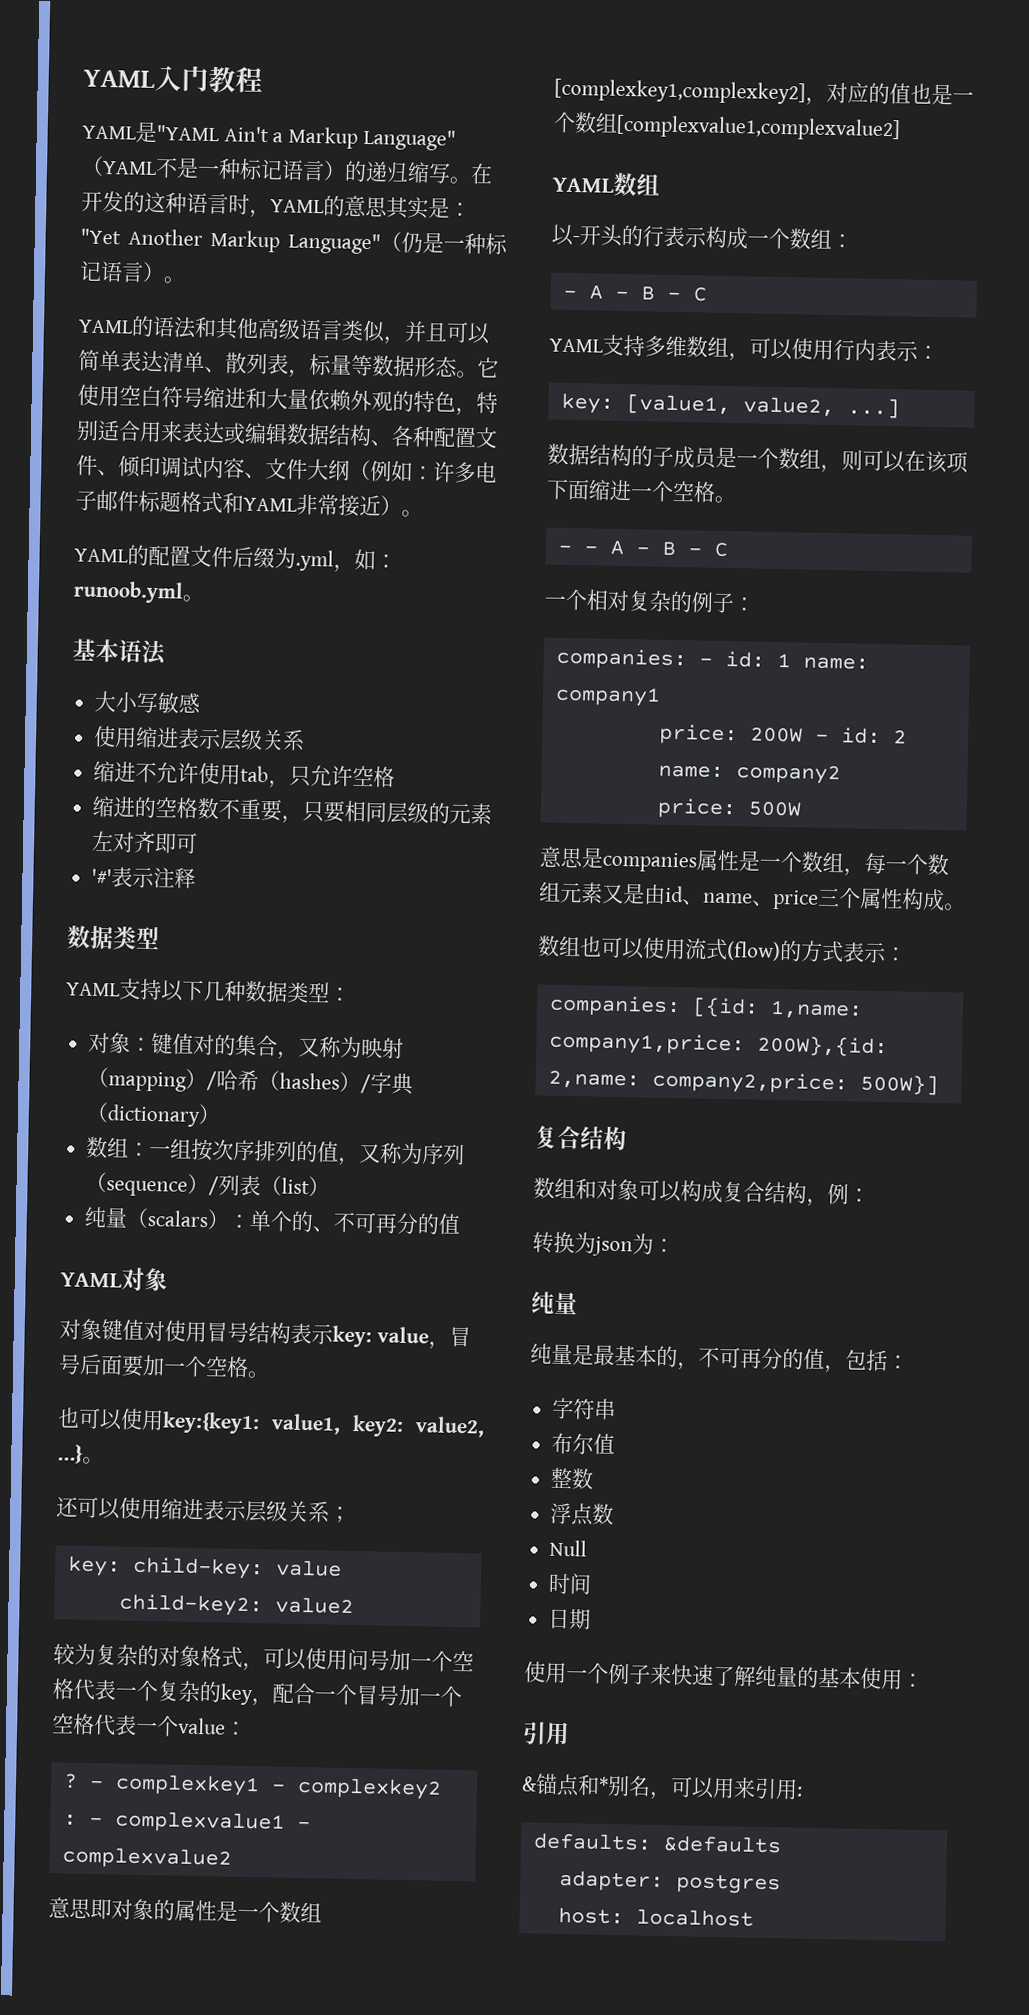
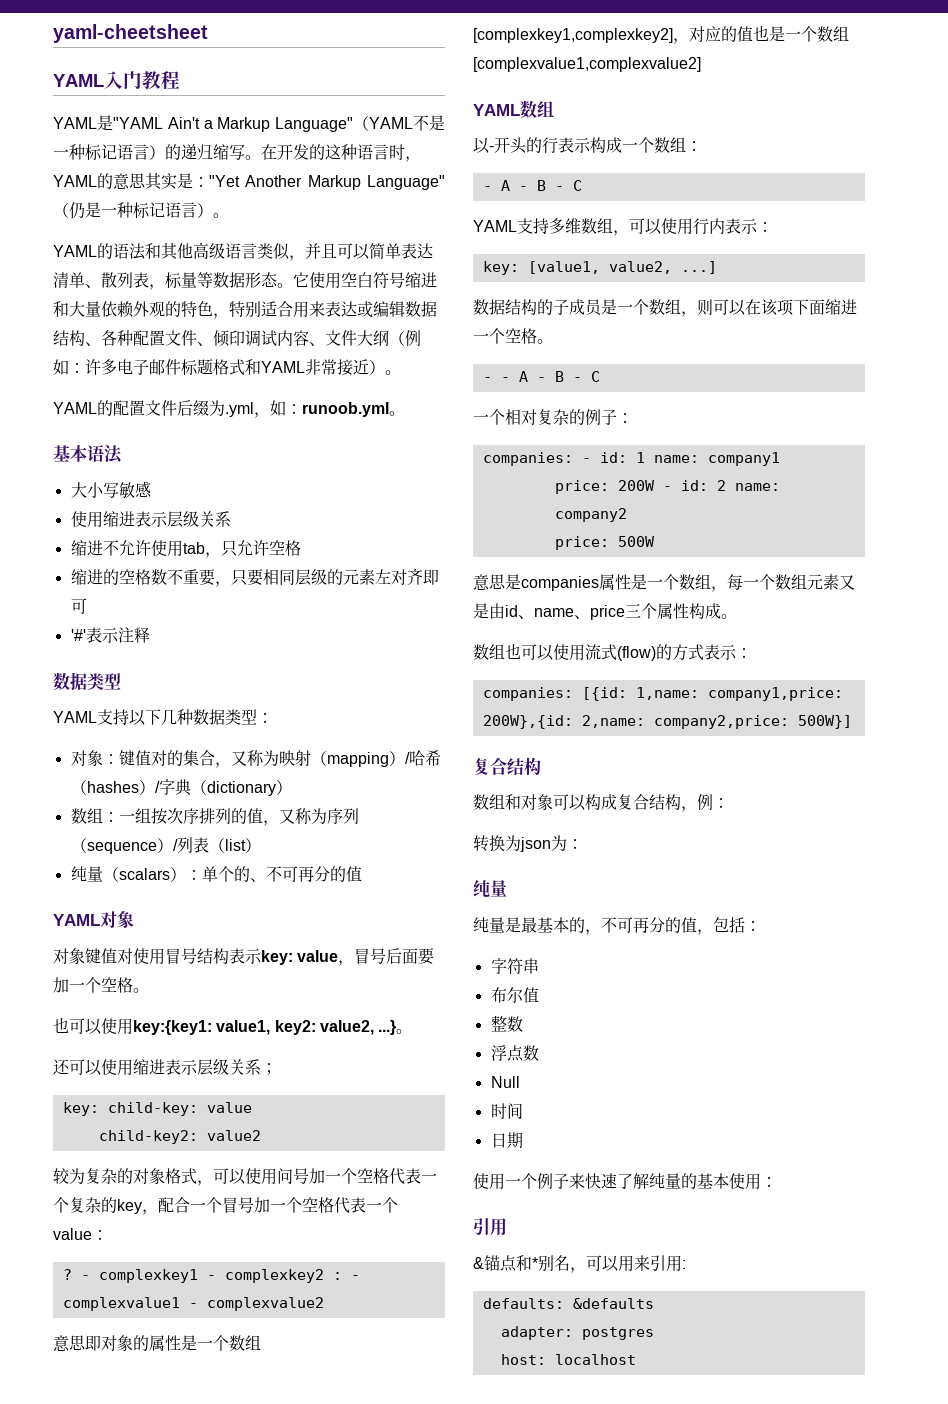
(83, 78) none -> [53,24,208,43] yaml-cheetsheet //

